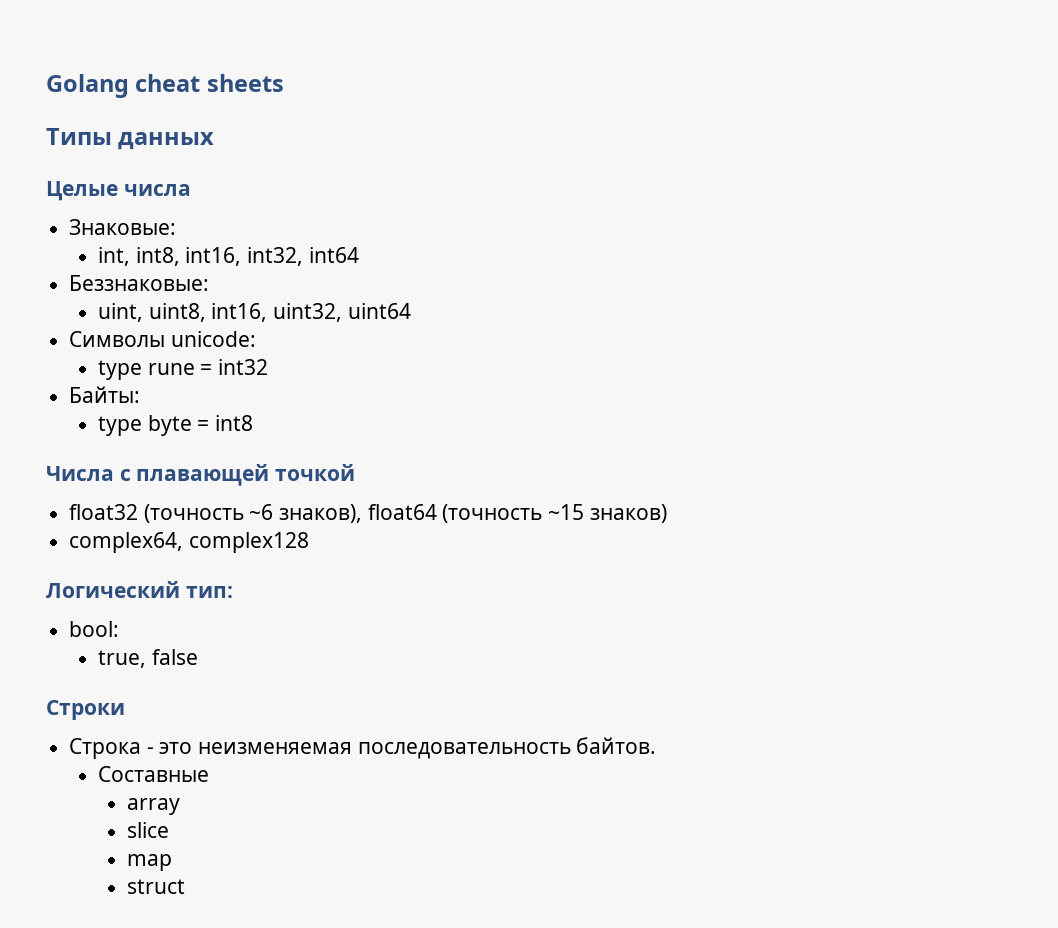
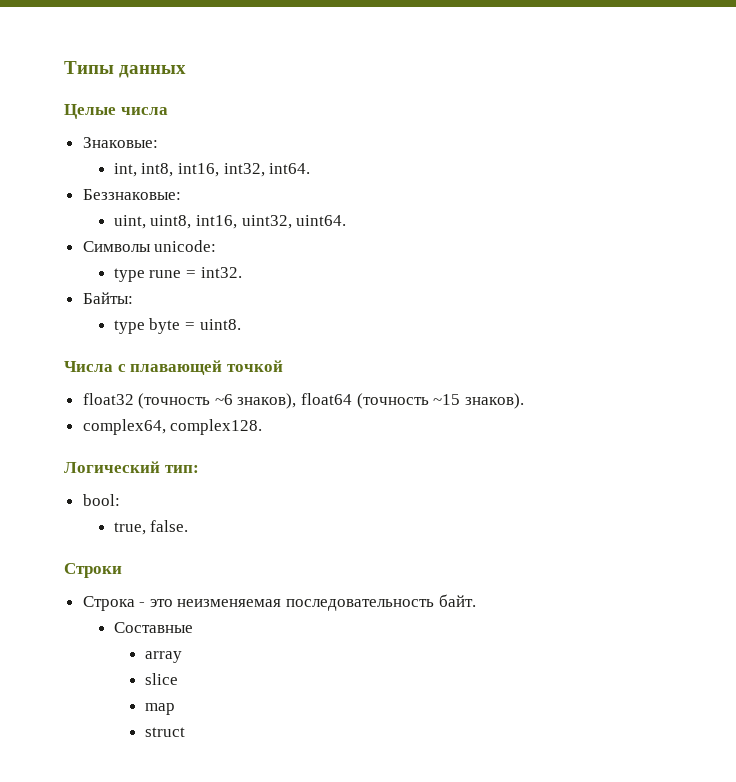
[46,74,284,98] Golang cheat sheets // -> (64, 67) none
[308,247,359,263] int64 -> [269,163,311,174] int64.
[347,303,411,319] uint64 -> [296,215,347,226] uint64.
[217,359,268,375] int32 -> [200,267,242,278] int32.
[214,415,253,431] int8 -> [199,319,241,330] uint8.
[589,504,667,523] знаков) -> [464,393,524,409] знаков).
[188,532,309,553] complex128 -> [170,419,263,435] complex128.
[151,649,198,665] false -> [150,520,189,532] false.
[576,737,657,754] байтов. -> [438,594,476,607] байт.

